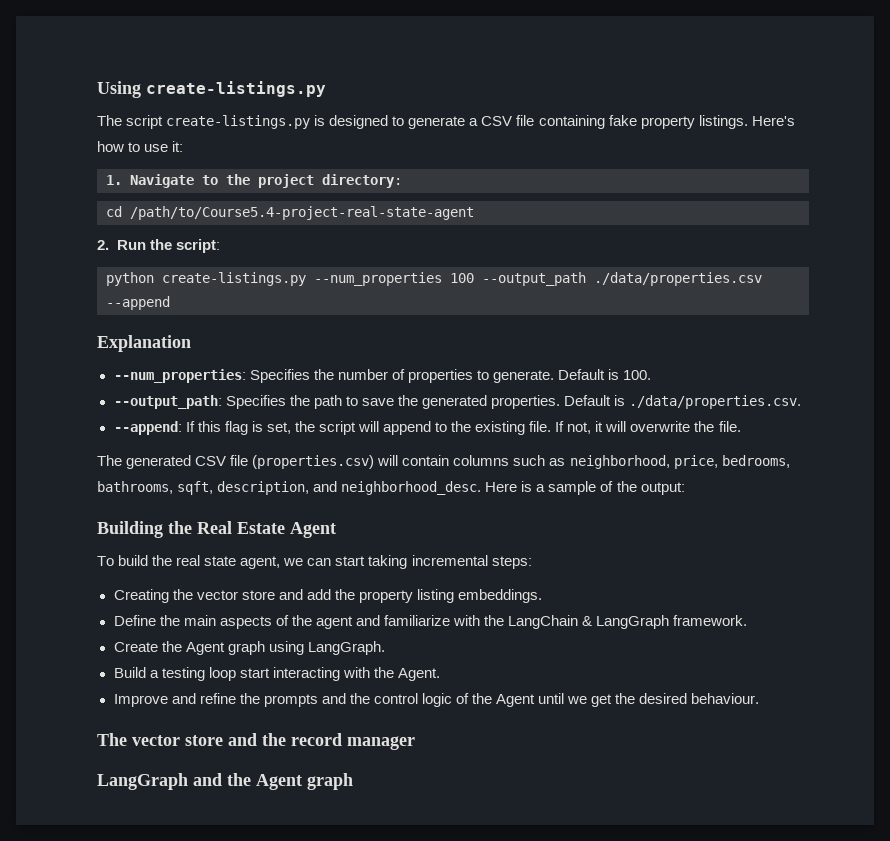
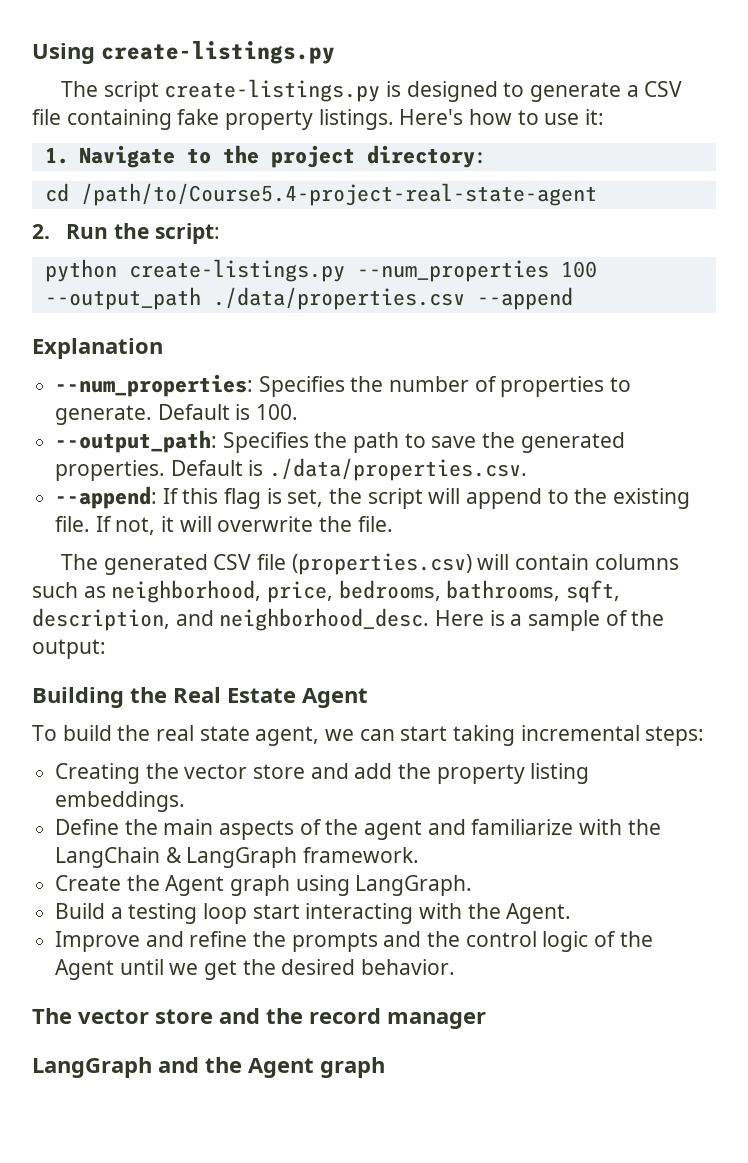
[691,693,760,704] behaviour. -> [361,959,456,975] behavior.

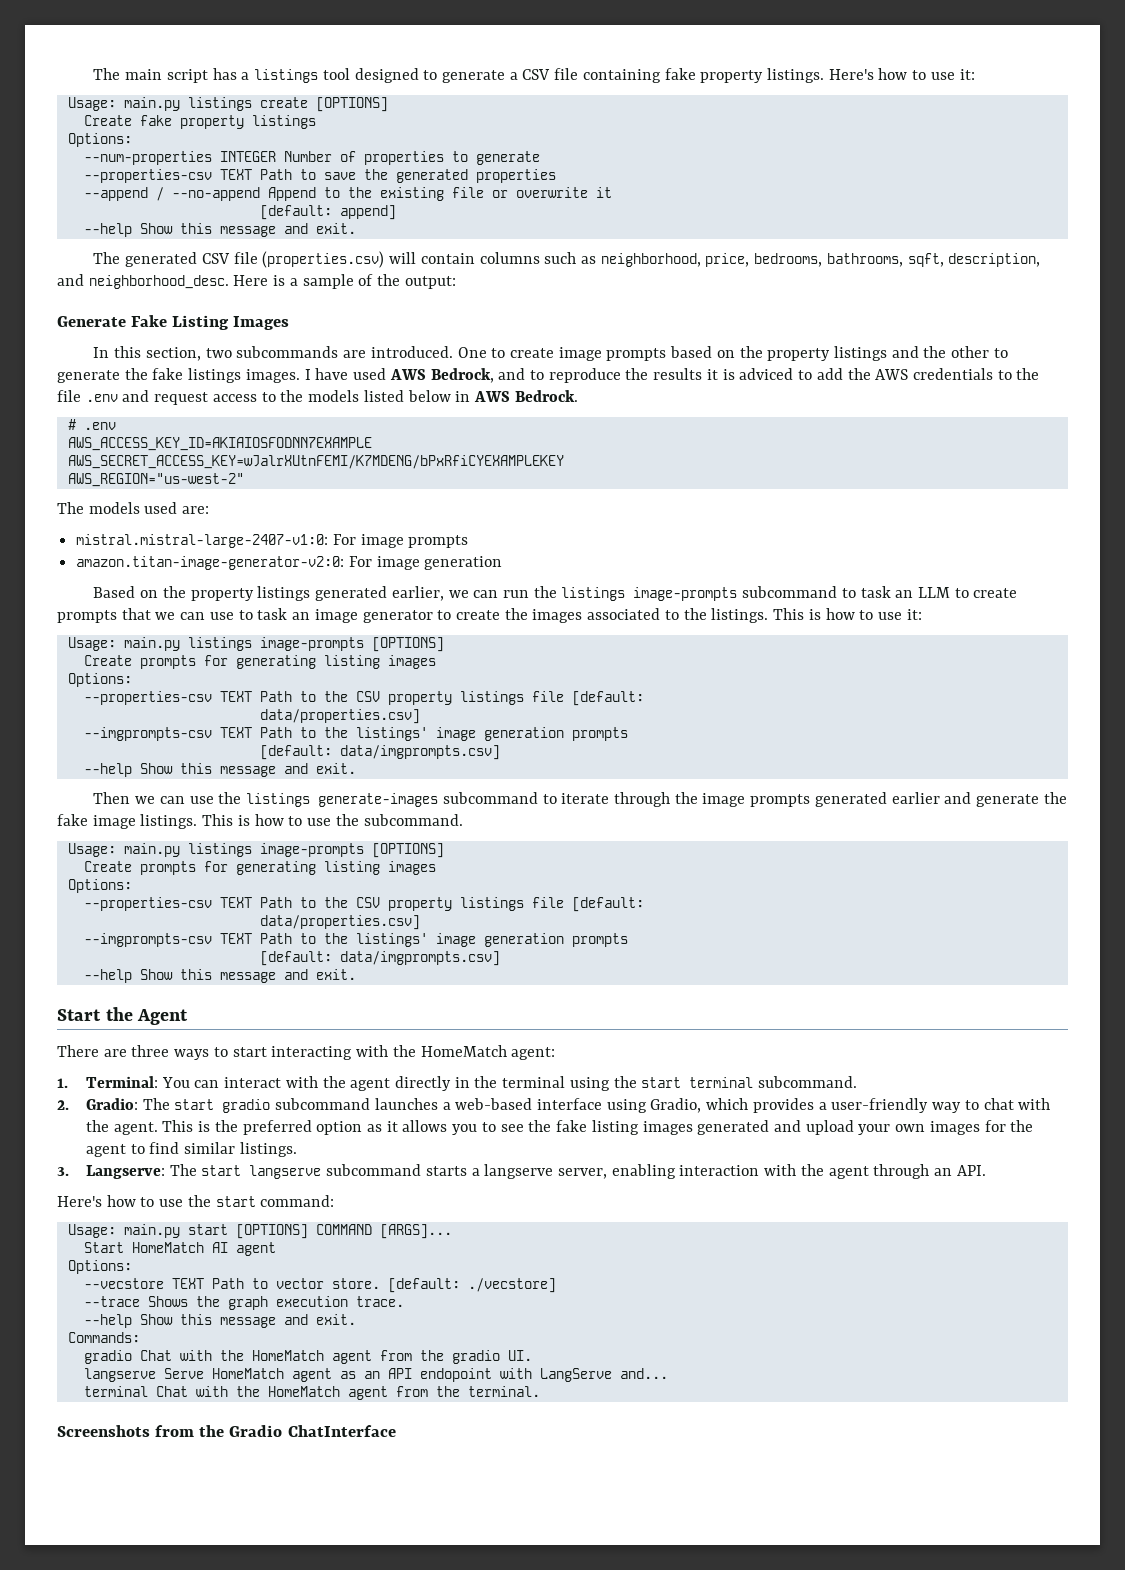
[32,41,335,64] [61,79,402,102] Using create-listings.py // The script create-listings.py is -> [93,68,350,83] The main script has a listings tool
[44,145,488,168] [44,183,597,206] [32,223,220,244] [44,259,597,282] [44,287,573,310] [32,338,163,359] [55,374,632,397] [55,404,299,425] [55,430,625,453] [55,458,528,481] [55,486,691,509] [55,516,393,535] 1. Navigate to the project directory: // cd /path/to/Course5.4-project-real-state-agent // 2. Run the script: // python create-listings.py --num_properties 100 --output_path ./data/properties.csv --append // Explanation // --num_properties: Specifies the number of properties to generate. Default is 100. // --output_path: Specifies the path to save the generated properties. Default is ./data/properties.csv. // --append: If this flag is set, the script will append to the existing file. If not, it will overwrite the file. -> [67,97,388,112] [83,115,316,129] [67,133,132,147] [83,151,540,165] [83,169,556,183] [83,187,612,201] [259,205,396,220] [83,223,356,237] Usage: main.py listings create [OPTIONS] // Create fake property listings // Options: // --num-properties INTEGER Number of properties to generate // --properties-csv TEXT Path to save the generated properties // --append / --no-append Append to the existing file or overwrite it // [default: append] // --help Show this message and exit.
[32,687,368,708] [32,725,705,746] [55,763,590,784] [55,791,186,812] [55,819,661,840] [55,847,420,868] [55,875,473,896] [55,903,572,924] [55,931,653,952] [55,959,456,980] [32,1008,486,1029] [32,1057,385,1078] Building the Real Estate Agent // To build the real state agent, we can start taking incremental steps: // Creating the vector store and add the property listing embeddings. // Define the main aspects of the agent and familiarize with the LangChain & LangGraph framework. // Create the Agent graph using LangGraph. // Build a testing loop start interacting with the Agent. // Improve and refine the prompts and the control logic of the Agent until we get the desired behavior. // The vector store and the record manager // LangGraph and the Agent graph -> [57,315,290,330] [93,346,1008,361] [57,368,1040,383] [57,390,578,405] [67,419,116,430] [67,437,372,451] [67,455,564,469] [67,473,244,487] [57,502,210,514] [76,534,469,548] [76,556,503,570] [93,586,1018,601] [57,608,922,623] [67,637,444,652] [83,655,436,669] [67,673,132,687] [83,691,644,706] [259,709,420,724] [83,727,628,741] [259,745,500,760] [83,763,356,777] [93,792,1067,807] [57,814,463,829] [67,843,444,858] [83,861,436,875] [67,879,132,893] [83,897,644,912] [259,915,420,930] [83,933,628,947] [259,951,500,966] [83,969,356,983] [57,1007,189,1025] [57,1045,556,1060] [57,1076,858,1091] [57,1098,1051,1113] [85,1120,1034,1135] [85,1142,297,1157] [57,1164,986,1179] [57,1195,335,1207] [67,1224,452,1239] [83,1242,276,1256] [67,1260,132,1274] [83,1278,556,1293] [83,1296,404,1310] [83,1314,356,1328] [67,1332,140,1343] [83,1350,532,1364] [83,1368,668,1382] [83,1386,540,1400] [57,1425,396,1437] Generate Fake Listing Images // In this section, two subcommands are introduced. One to create image prompts based on the property listings and the other to generate the fake listings images. I have used AWS Bedrock, and to reproduce the results it is adviced to add the AWS credentials to the file .env and request access to the models listed below in AWS Bedrock. // # .env // AWS_ACCESS_KEY_ID=AKIAIOSFODNN7EXAMPLE // AWS_SECRET_ACCESS_KEY=wJalrXUtnFEMI/K7MDENG/bPxRfiCYEXAMPLEKEY // AWS_REGION="us-west-2" // The models used are: // mistral.mistral-large-2407-v1:0: For image prompts // amazon.titan-image-generator-v2:0: For image generation // Based on the property listings generated earlier, we can run the listings image-prompts subcommand to task an LLM to create prompts that we can use to task an image generator to create the images associated to the listings. This is how to use it: // Usage: main.py listings image-prompts [OPTIONS] // Create prompts for generating listing images // Options: // --properties-csv TEXT Path to the CSV property listings file [default: // data/properties.csv] // --imgprompts-csv TEXT Path to the listings' image generation prompts // [default: data/imgprompts.csv] // --help Show this message and exit. // Then we can use the listings generate-images subcommand to iterate through the image prompts generated earlier and generate the fake image listings. This is how to use the subcommand. // Usage: main.py listings image-prompts [OPTIONS] // Create prompts for generating listing images // Options: // --properties-csv TEXT Path to the CSV property listings file [default: // data/properties.csv] // --imgprompts-csv TEXT Path to the listings' image generation prompts // [default: data/imgprompts.csv] // --help Show this message and exit. // Start the Agent // There are three ways to start interacting with the HomeMatch agent: // 1. Terminal: You can interact with the agent directly in the terminal using the start terminal subcommand. // 2. Gradio: The start gradio subcommand launches a web-based interface using Gradio, which provides a user-friendly way to chat with the agent. This is the preferred option as it allows you to see the fake listing images generated and upload your own images for the agent to find similar listings. // 3. Langserve: The start langserve subcommand starts a langserve server, enabling interaction with the agent through an API. // Here's how to use the start command: // Usage: main.py start [OPTIONS] COMMAND [ARGS]... // Start HomeMatch AI agent // Options: // --vecstore TEXT Path to vector store. [default: ./vecstore] // --trace Shows the graph execution trace. // --help Show this message and exit. // Commands: // gradio Chat with the HomeMatch agent from the gradio UI. // langserve Serve HomeMatch agent as an API endopoint with LangServe and... // terminal Chat with the HomeMatch agent from the terminal. // Screenshots from the Gradio ChatInterface

